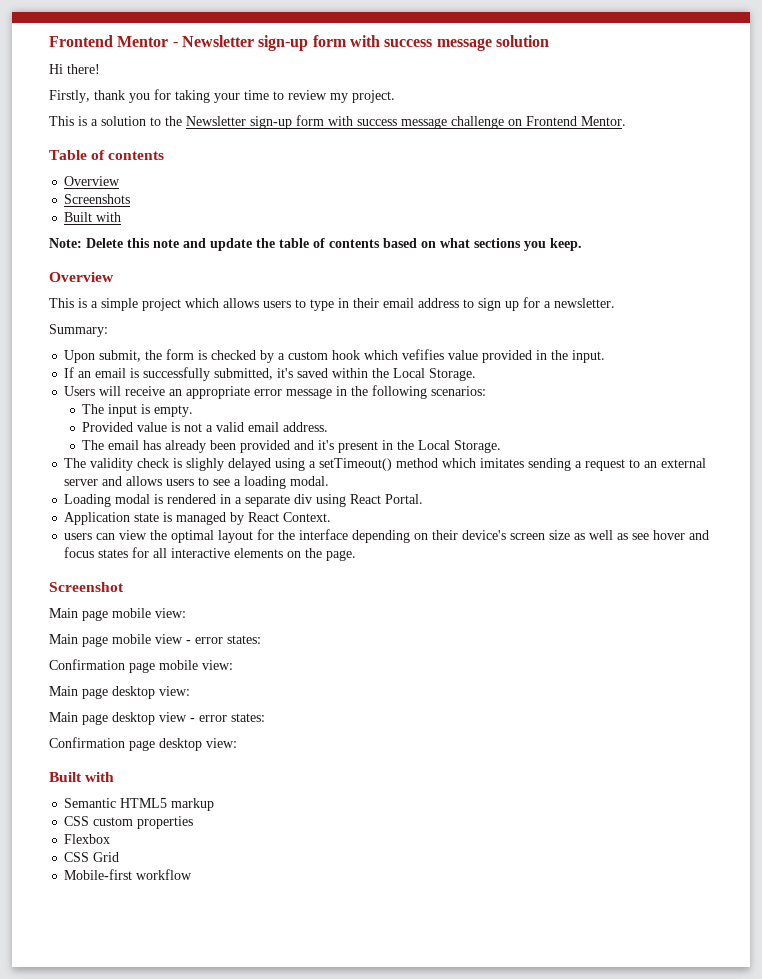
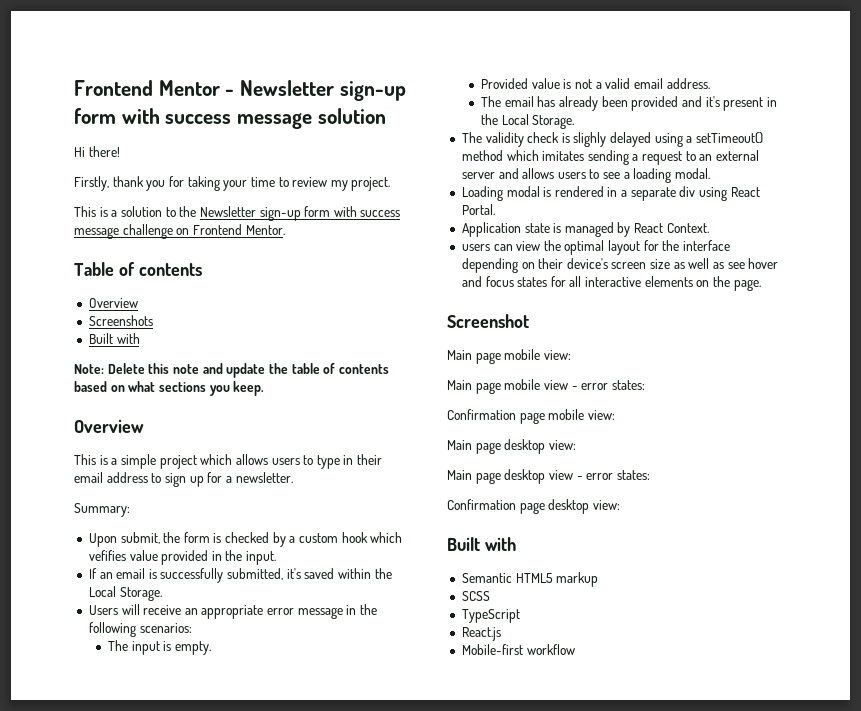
[64,816,194,829] [64,834,111,844] [64,852,120,862] CSS custom properties // Flexbox // CSS Grid -> [461,591,490,601] [461,609,520,623] [461,627,501,641] SCSS // TypeScript // React.js

